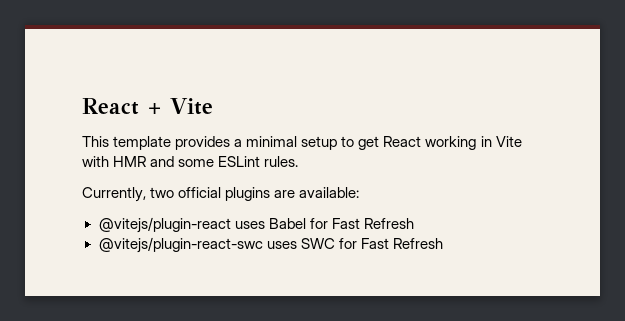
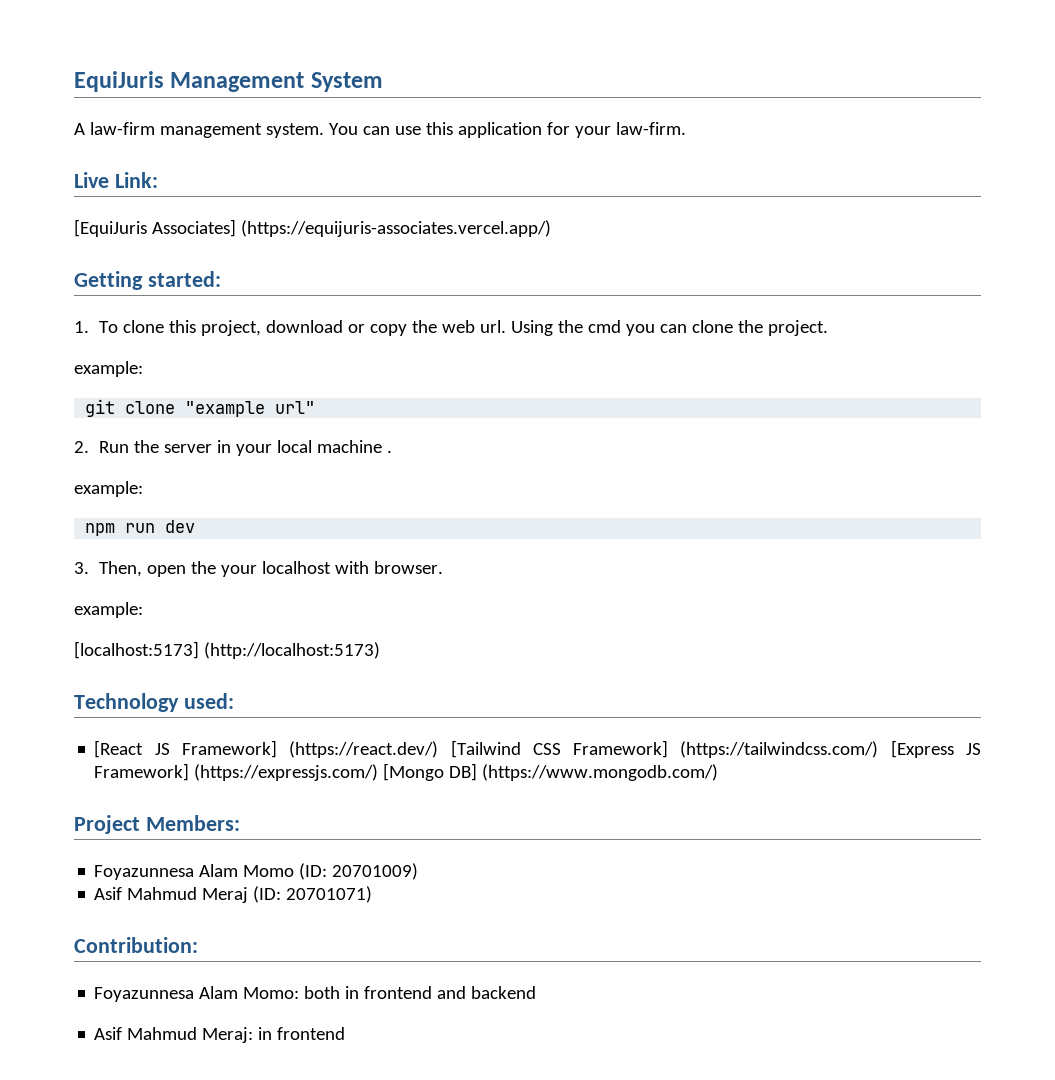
[82,98,213,115] [82,136,522,150] [82,156,299,167] [82,187,360,202] [98,217,414,233] [98,237,443,253] React + Vite // This template provides a minimal setup to get React working in Vite with HMR and some ESLint rules. // Currently, two official plugins are available: // @vitejs/plugin-react uses Babel for Fast Refresh // @vitejs/plugin-react-swc uses SWC for Fast Refresh -> [74,71,383,92] [74,122,686,138] [74,172,158,188] [74,219,551,237] [74,271,221,290] [74,320,829,336] [74,361,143,377] [85,399,316,417] [74,440,393,456] [74,481,143,497] [85,520,196,536] [74,561,444,577] [74,602,143,618] [74,641,380,659] [74,693,234,712] [94,740,981,758] [94,763,719,781] [74,815,240,834] [94,863,419,880] [94,886,373,903] [74,937,198,953] [94,986,537,1002] [94,1027,346,1043] EquiJuris Management System // A law-firm management system. You can use this application for your law-firm. // Live Link: // [EquiJuris Associates] (https://equijuris-associates.vercel.app/) // Getting started: // 1. To clone this project, download or copy the web url. Using the cmd you can clone the project. // example: // git clone "example url" // 2. Run the server in your local machine . // example: // npm run dev // 3. Then, open the your localhost with browser. // example: // [localhost:5173] (http://localhost:5173) // Technology used: // [React JS Framework] (https://react.dev/) [Tailwind CSS Framework] (https://tailwindcss.com/) [Express JS Framework] (https://expressjs.com/) [Mongo DB] (https://www.mongodb.com/) // Project Members: // Foyazunnesa Alam Momo (ID: 20701009) // Asif Mahmud Meraj (ID: 20701071) // Contribution: // Foyazunnesa Alam Momo: both in frontend and backend // Asif Mahmud Meraj: in frontend

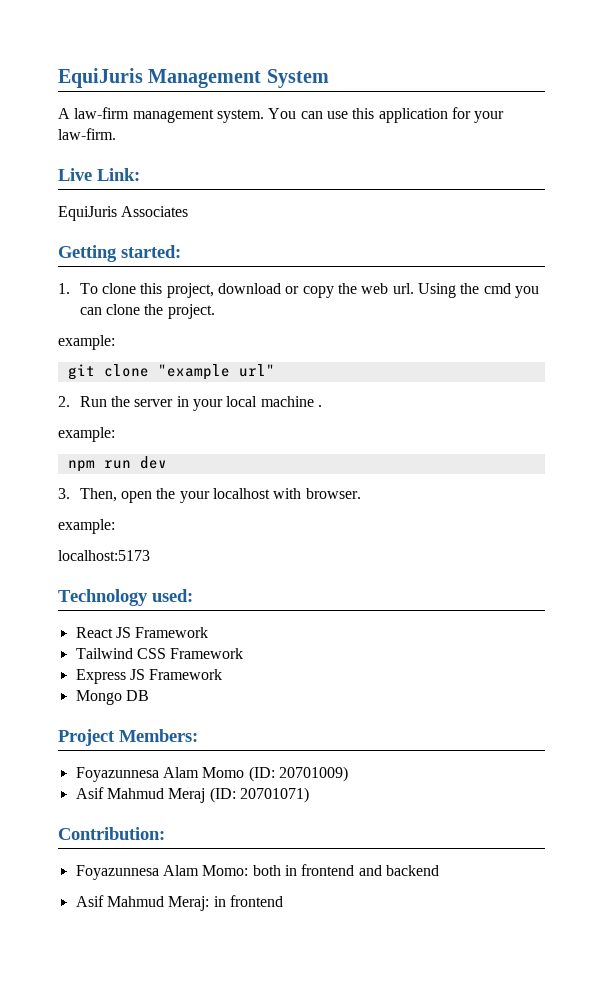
[74,219,551,237] [EquiJuris Associates] (https://equijuris-associates.vercel.app/) -> [58,206,189,221] EquiJuris Associates
[74,641,380,659] [localhost:5173] (http://localhost:5173) -> [58,550,150,561] localhost:5173
[94,740,981,758] [94,763,719,781] [React JS Framework] (https://react.dev/) [Tailwind CSS Framework] (https://tailwindcss.com/) [Express JS Framework] (https://expressjs.com/) [Mongo DB] (https://www.mongodb.com/) -> [75,627,209,638] [75,648,244,659] [75,669,223,684] [75,690,149,705] React JS Framework // Tailwind CSS Framework // Express JS Framework // Mongo DB

